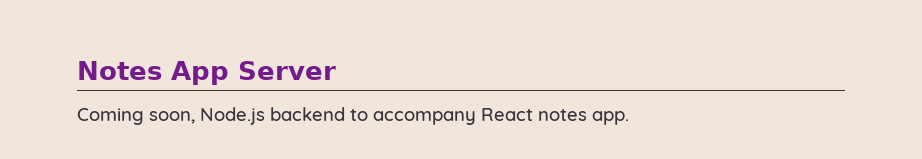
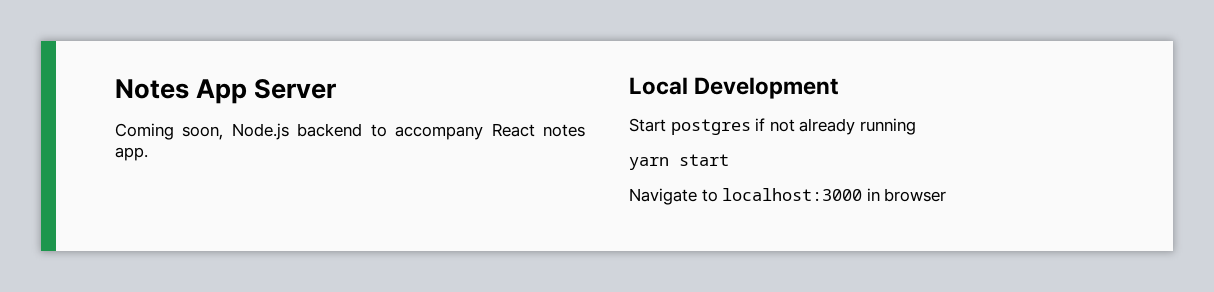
(629, 118) none -> [629,77,840,99] [629,118,916,135] [629,154,729,170] [629,188,947,205] // Local Development // Start postgres if not already running // yarn start // Navigate to localhost:3000 in browser

